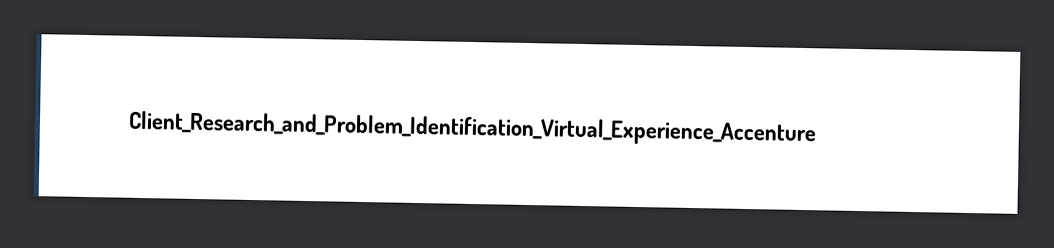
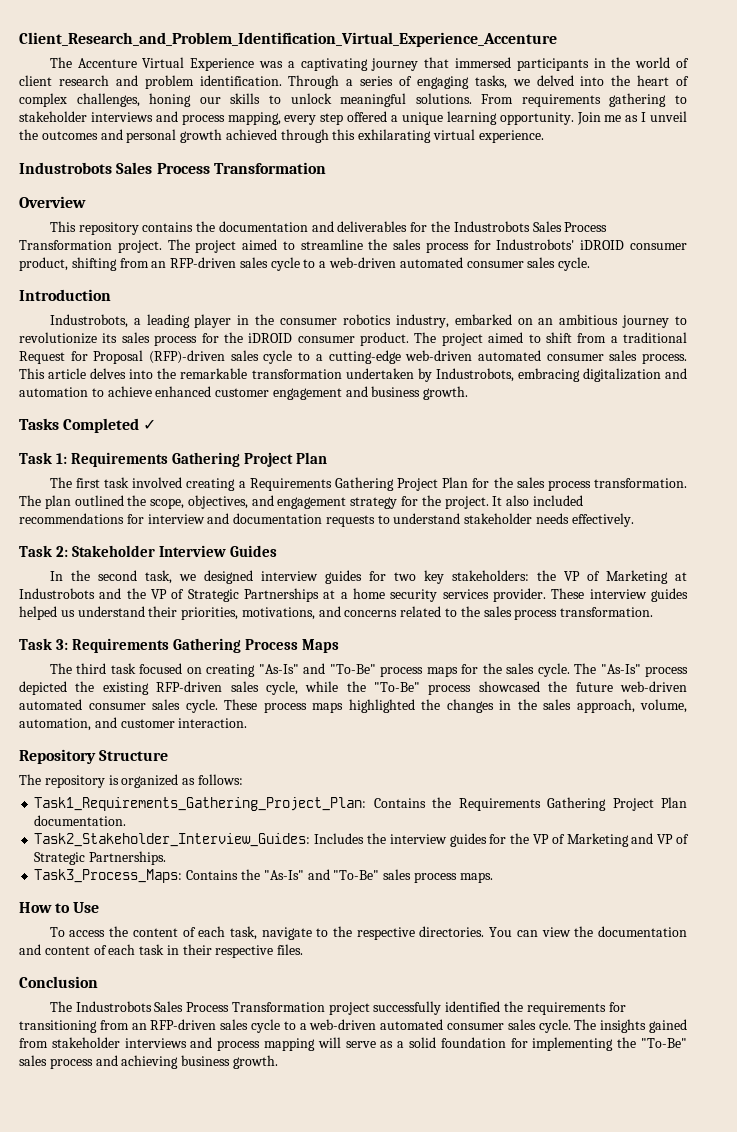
(817, 129) none -> [49,57,689,71] [19,75,689,89] [19,93,687,107] [19,111,687,125] [19,129,544,143] [19,162,326,174] [19,196,86,208] [49,221,608,235] [19,239,687,253] [19,257,591,271] [19,289,111,301] [49,314,687,328] [19,332,687,346] [19,350,688,364] [19,368,687,382] [19,386,469,400] [19,418,157,433] [19,452,327,467] [49,477,687,491] [19,495,583,509] [19,513,634,527] [19,545,277,557] [49,570,687,584] [19,588,688,602] [19,606,654,620] [19,638,339,653] [49,663,688,677] [19,681,687,695] [19,699,687,713] [19,717,248,731] [19,749,169,764] [19,774,243,788] [34,797,687,811] [34,815,127,826] [34,833,689,847] [34,851,167,865] [34,869,493,883] [19,902,100,913] [49,926,687,940] [19,944,304,958] [19,976,98,988] [49,1001,626,1015] [19,1019,687,1033] [19,1037,687,1051] [19,1055,278,1069] // The Accenture Virtual Experience was a captivating journey that immersed participants in the world of client research and problem identification. Through a series of engaging tasks, we delved into the heart of complex challenges, honing our skills to unlock meaningful solutions. From requirements gathering to stakeholder interviews and process mapping, every step offered a unique learning opportunity. Join me as I unveil the outcomes and personal growth achieved through this exhilarating virtual experience. // Industrobots Sales Process Transformation // Overview // This repository contains the documentation and deliverables for the Industrobots Sales Process Transformation project. The project aimed to streamline the sales process for Industrobots' iDROID consumer product, shifting from an RFP-driven sales cycle to a web-driven automated consumer sales cycle. // Introduction // Industrobots, a leading player in the consumer robotics industry, embarked on an ambitious journey to revolutionize its sales process for the iDROID consumer product. The project aimed to shift from a traditional Request for Proposal (RFP)-driven sales cycle to a cutting-edge web-driven automated consumer sales process. This article delves into the remarkable transformation undertaken by Industrobots, embracing digitalization and automation to achieve enhanced customer engagement and business growth. // Tasks Completed ✓ // Task 1: Requirements Gathering Project Plan // The first task involved creating a Requirements Gathering Project Plan for the sales process transformation. The plan outlined the scope, objectives, and engagement strategy for the project. It also included recommendations for interview and documentation requests to understand stakeholder needs effectively. // Task 2: Stakeholder Interview Guides // In the second task, we designed interview guides for two key stakeholders: the VP of Marketing at Industrobots and the VP of Strategic Partnerships at a home security services provider. These interview guides helped us understand their priorities, motivations, and concerns related to the sales process transformation. // Task 3: Requirements Gathering Process Maps // The third task focused on creating "As-Is" and "To-Be" process maps for the sales cycle. The "As-Is" process depicted the existing RFP-driven sales cycle, while the "To-Be" process showcased the future web-driven automated consumer sales cycle. These process maps highlighted the changes in the sales approach, volume, automation, and customer interaction. // Repository Structure // The repository is organized as follows: // Task1_Requirements_Gathering_Project_Plan: Contains the Requirements Gathering Project Plan documentation. // Task2_Stakeholder_Interview_Guides: Includes the interview guides for the VP of Marketing and VP of Strategic Partnerships. // Task3_Process_Maps: Contains the "As-Is" and "To-Be" sales process maps. // How to Use // To access the content of each task, navigate to the respective directories. You can view the documentation and content of each task in their respective files. // Conclusion // The Industrobots Sales Process Transformation project successfully identified the requirements for transitioning from an RFP-driven sales cycle to a web-driven automated consumer sales cycle. The insights gained from stakeholder interviews and process mapping will serve as a solid foundation for implementing the "To-Be" sales process and achieving business growth.

